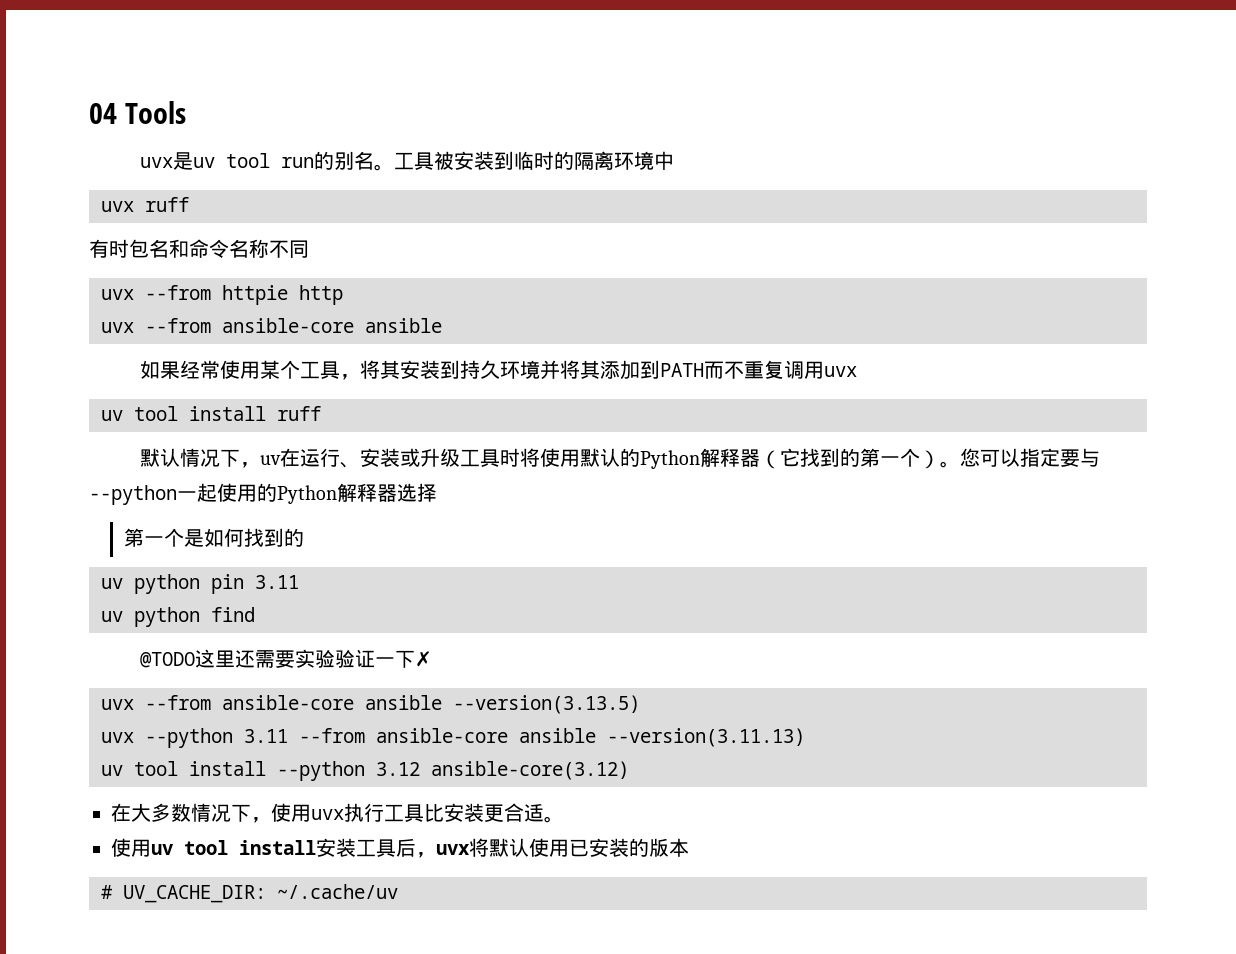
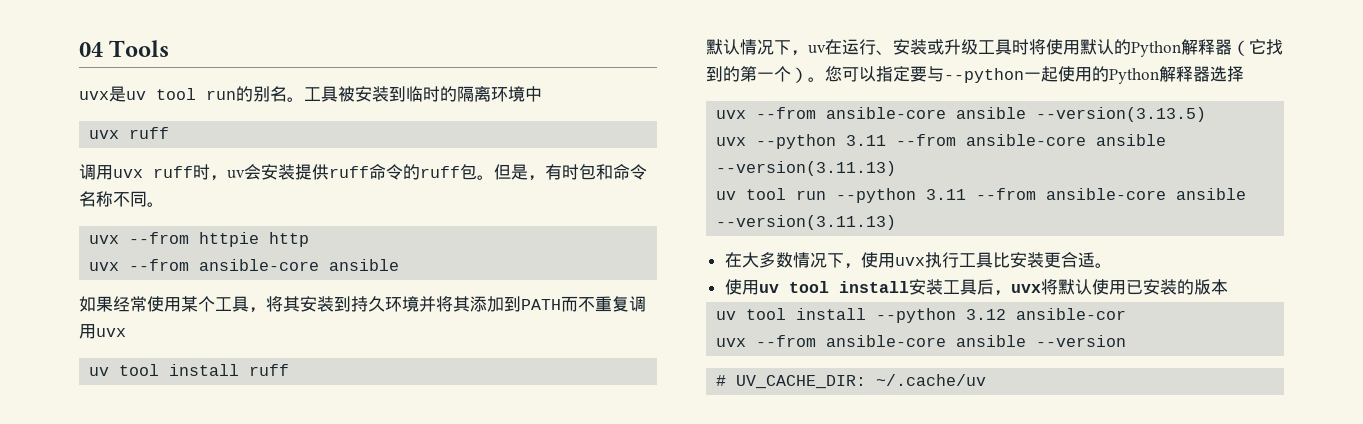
[89,239,169,258] 有时包名 -> [79,164,596,181] 调用uvx ruff时，uv会安装提供ruff命令的ruff包。但是，有时包
(309, 249) none -> [147,202,164,207] 。
[124,528,305,547] [101,574,299,594] [101,607,255,627] [139,649,432,668] // 第一个是如何找到的 // uv python pin 3.11 // uv python find // @TODO这里还需要实验验证一下✗ -> (1244, 74) none
[189,761,629,781] install --python 3.12 ansible-core(3.12) -> [796,188,1247,203] [716,215,897,230] run --python 3.11 --from ansible-core ansible --version(3.11.13)
(689, 847) none -> [716,308,1127,323] [716,335,1127,347] // uv tool install --python 3.12 ansible-cor // uvx --from ansible-core ansible --version

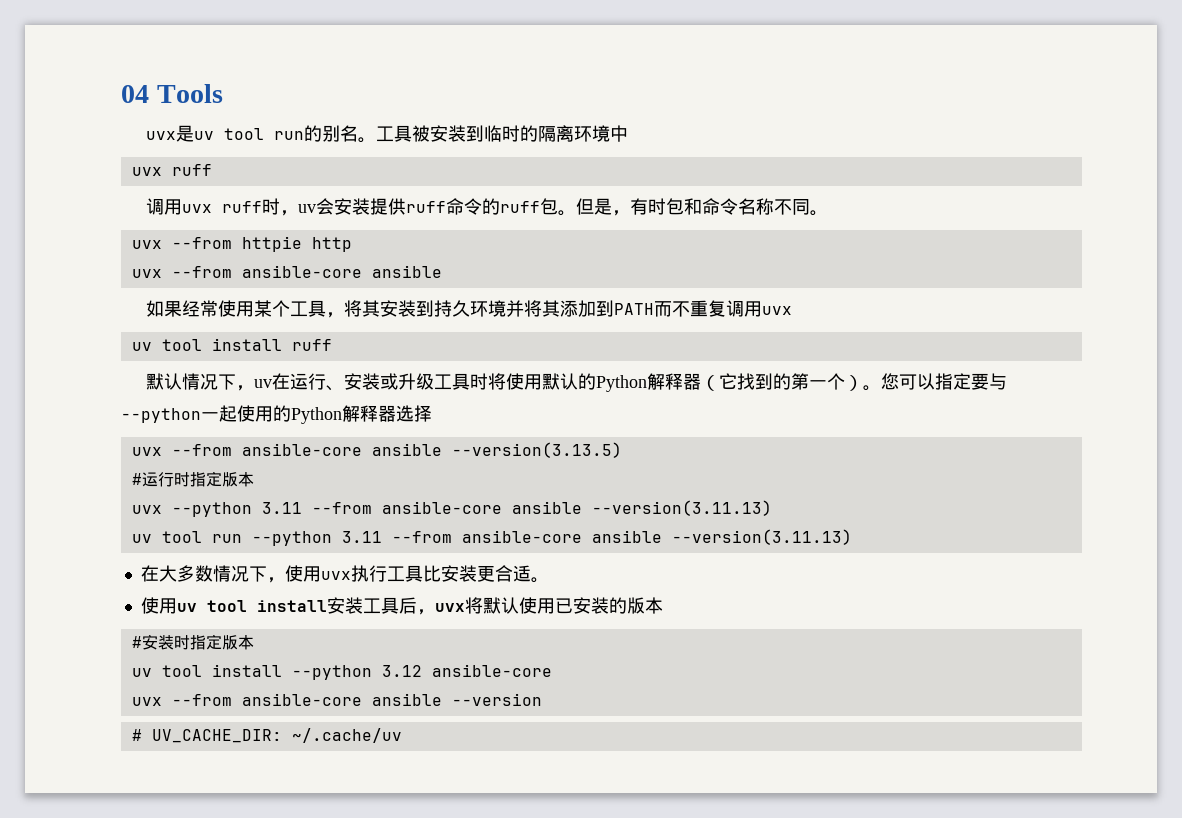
(1207, 114) none -> [131,471,254,487] // #运行时指定版本
(1228, 287) none -> [131,634,254,650] // #安装时指定版本
[1016,308,1127,320] ansible-cor -> [431,664,552,677] ansible-core

